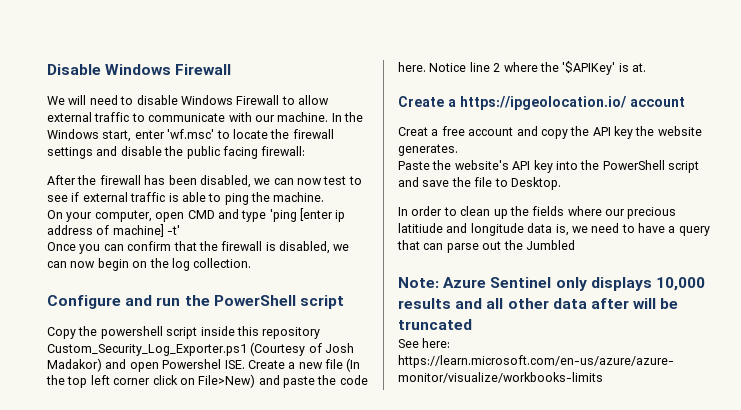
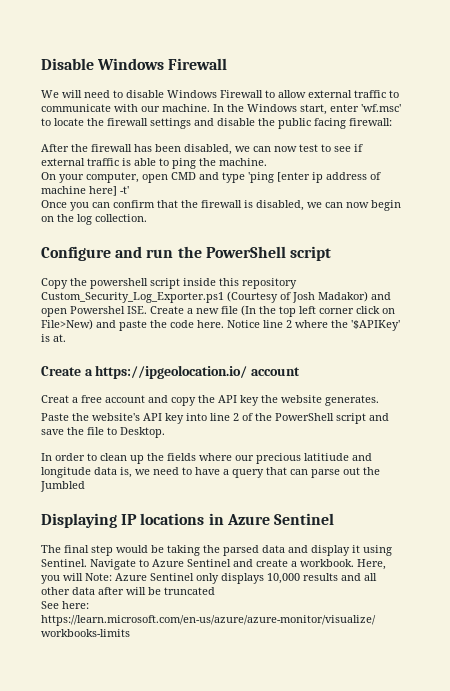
[112,224,164,237] machine] -> [41,186,117,196] machine here]
(578, 165) none -> [210,413,253,421] line 2 of
(575, 245) none -> [41,513,334,528] [41,545,392,556] [41,559,386,570] [41,573,83,584] Displaying IP locations in Azure Sentinel // The final step would be taking the parsed data and display it using Sentinel. Navigate to Azure Sentinel and create a workbook. Here, you will

